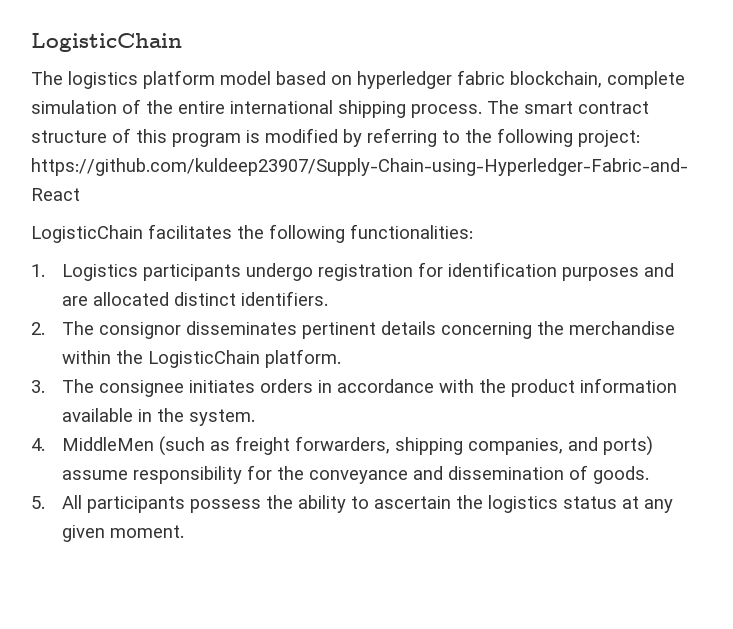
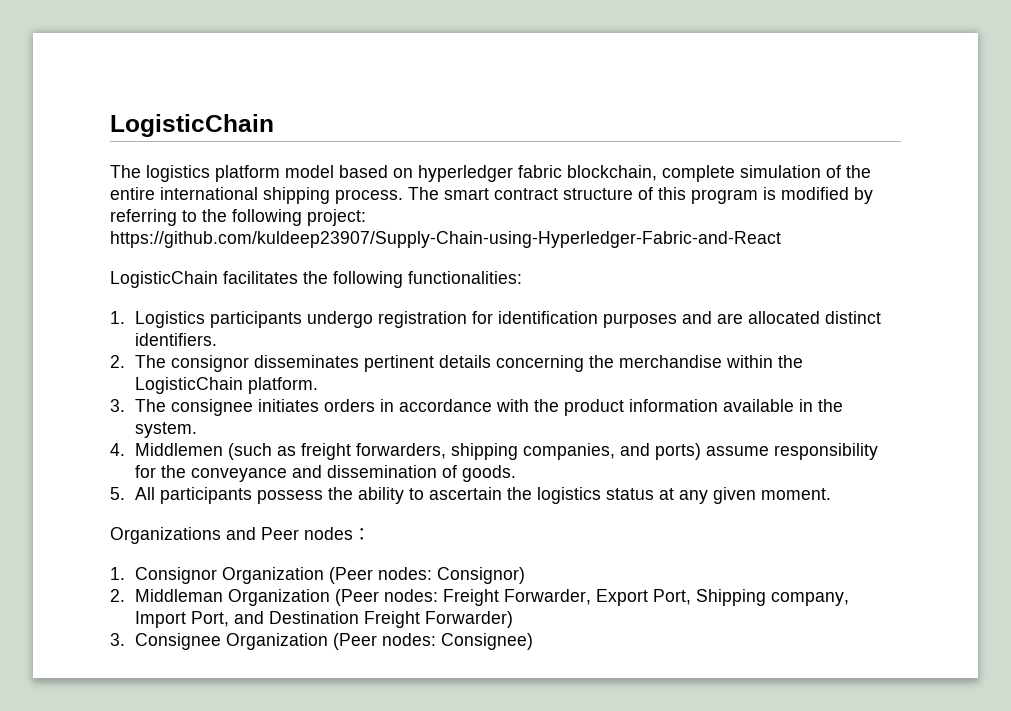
[61,437,154,451] MiddleMen -> [134,443,223,456] Middlemen
(184, 531) none -> [110,527,371,544] [110,567,525,584] [110,589,849,606] [134,611,513,628] [110,633,533,650] // Organizations and Peer nodes： // 1. Consignor Organization (Peer nodes: Consignor) // 2. Middleman Organization (Peer nodes: Freight Forwarder, Export Port, Shipping company, Import Port, and Destination Freight Forwarder) // 3. Consignee Organization (Peer nodes: Consignee)

